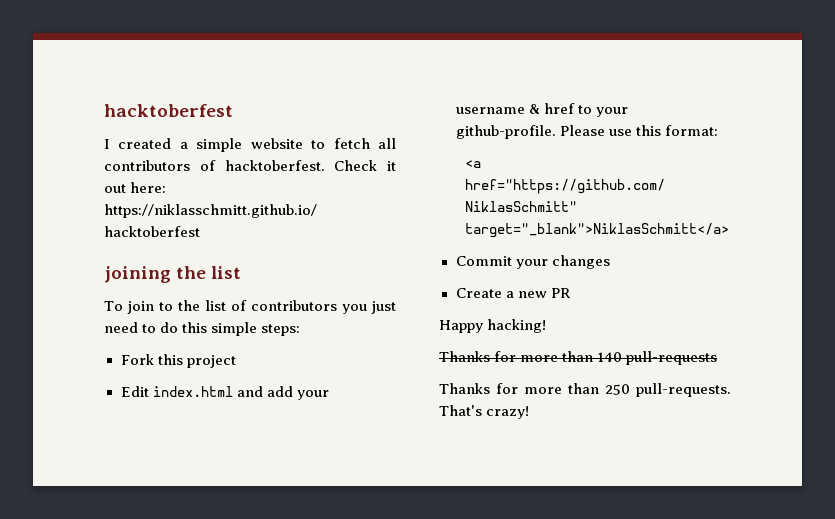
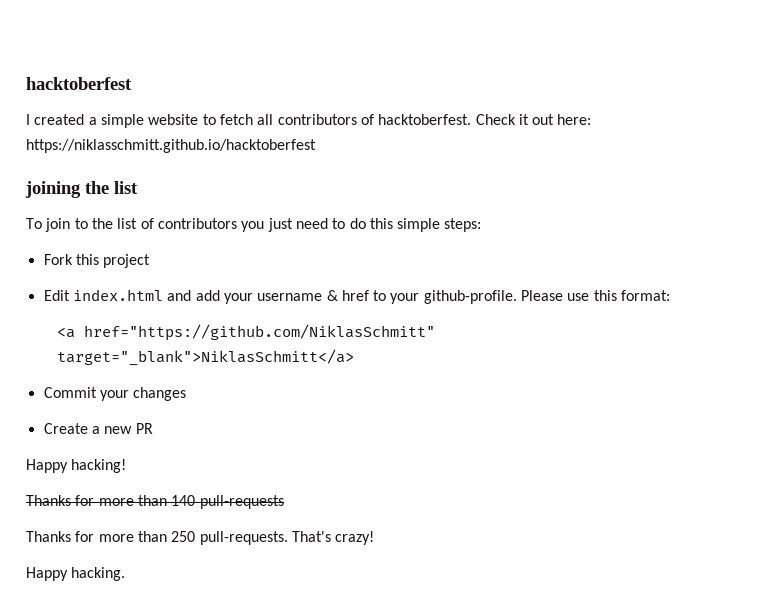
(530, 412) none -> [26,567,126,581] // Happy hacking.

